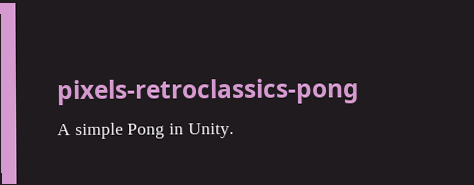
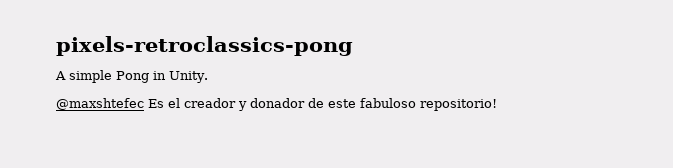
(234, 131) none -> [56,98,497,111] // @maxshtefec Es el creador y donador de este fabuloso repositorio!

